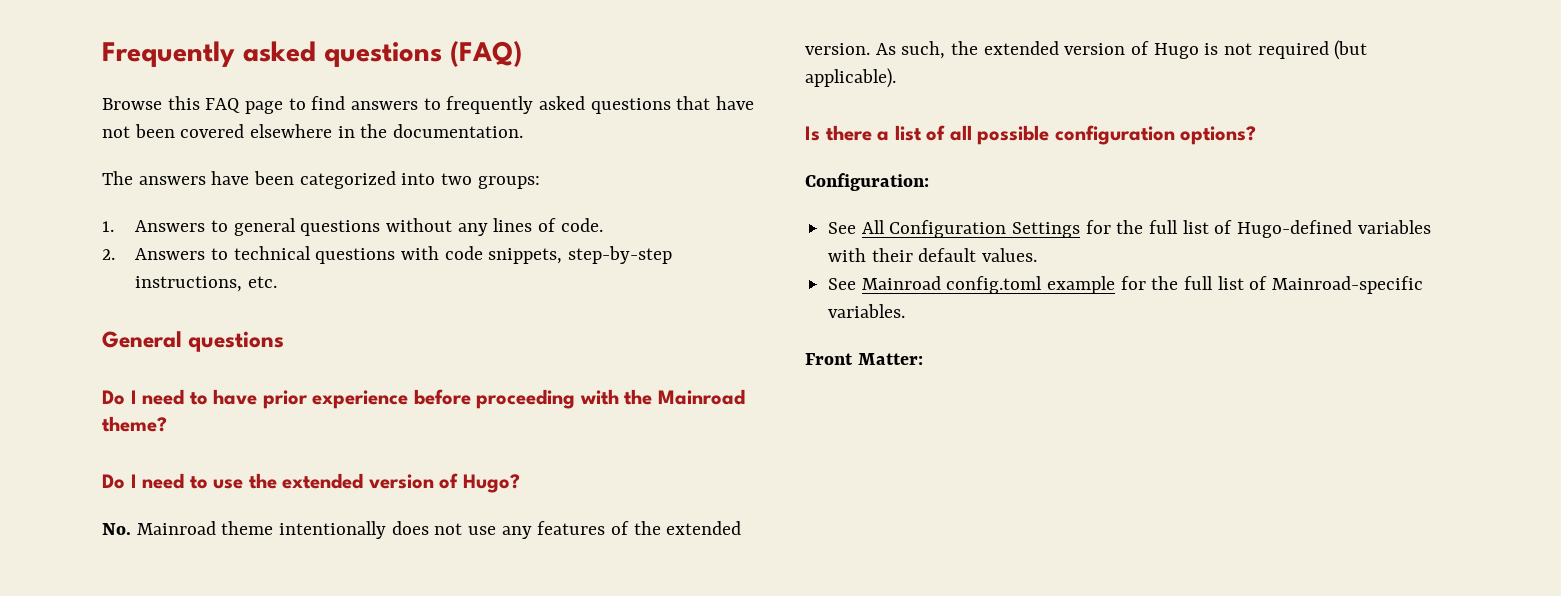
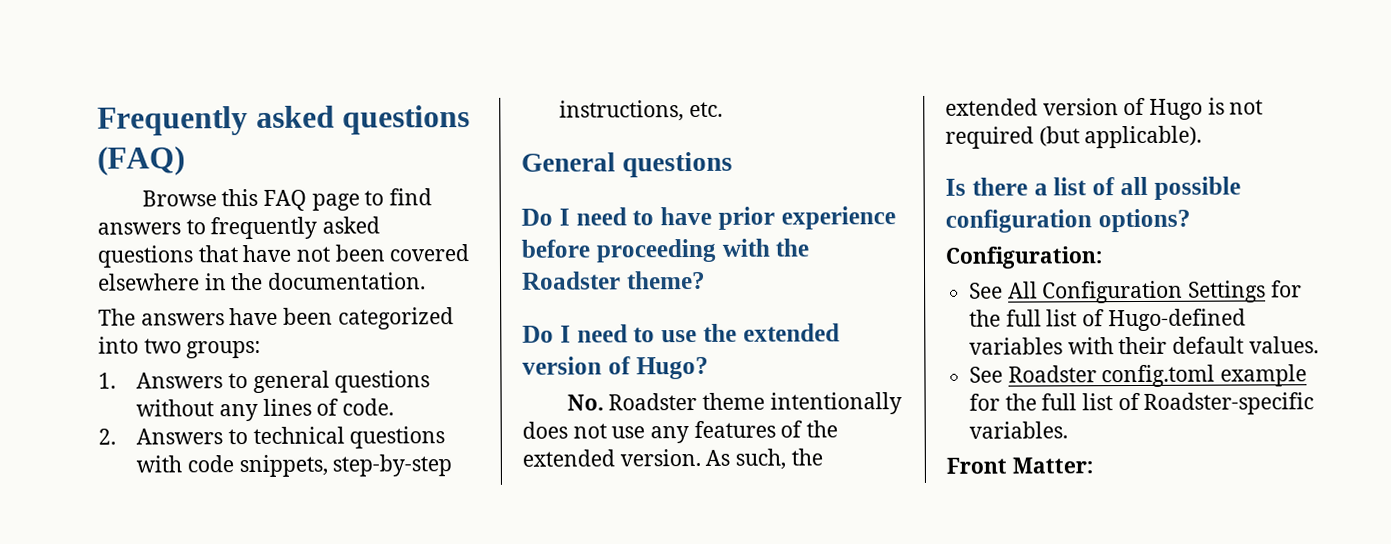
[657,389,745,405] Mainroad -> [521,271,621,290] Roadster
[136,521,216,535] Mainroad -> [608,392,698,411] Roadster
[861,276,941,290] Mainroad -> [1007,365,1097,383] Roadster
[1272,276,1424,294] Mainroad-specific -> [1143,392,1315,415] Roadster-specific

